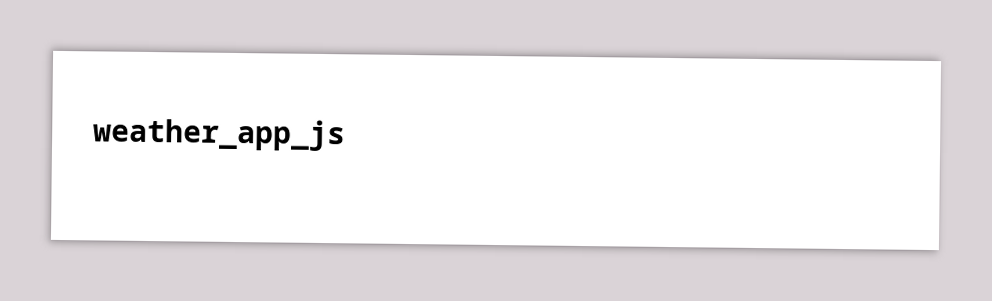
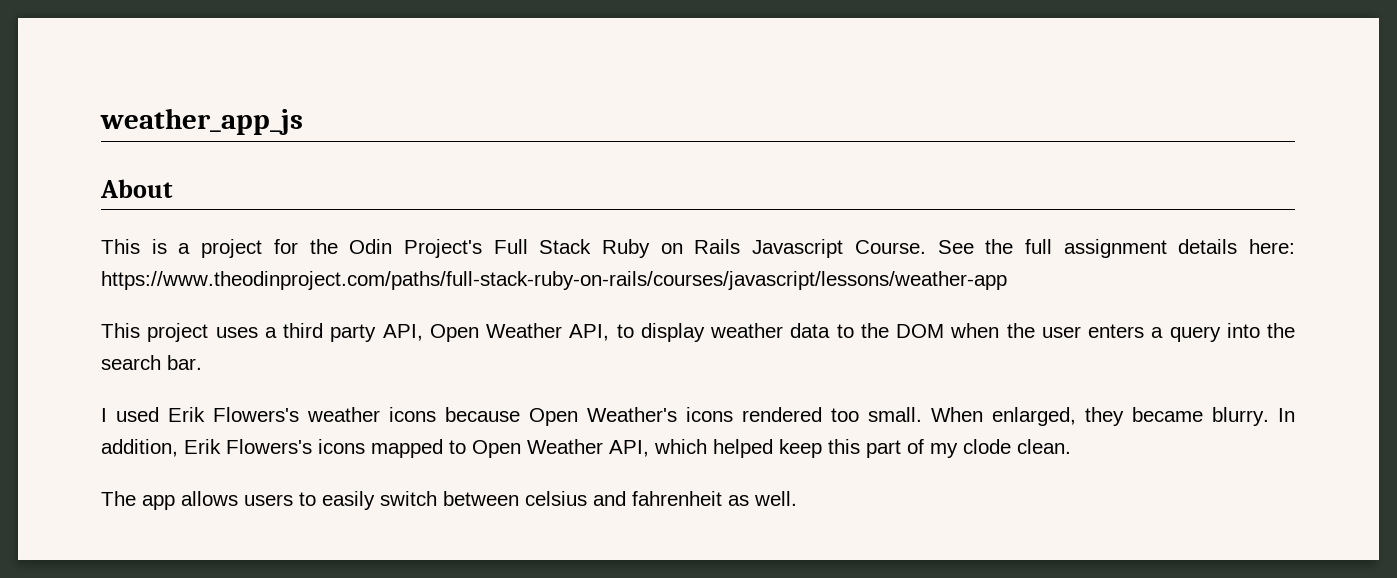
(346, 134) none -> [100,179,173,198] [101,239,1296,258] [101,271,1007,290] [101,323,1295,342] [101,355,202,370] [101,407,1295,426] [101,439,1071,458] [101,491,797,510] // About // This is a project for the Odin Project's Full Stack Ruby on Rails Javascript Course. See the full assignment details here: https://www.theodinproject.com/paths/full-stack-ruby-on-rails/courses/javascript/lessons/weather-app // This project uses a third party API, Open Weather API, to display weather data to the DOM when the user enters a query into the search bar. // I used Erik Flowers's weather icons because Open Weather's icons rendered too small. When enlarged, they became blurry. In addition, Erik Flowers's icons mapped to Open Weather API, which helped keep this part of my clode clean. // The app allows users to easily switch between celsius and fahrenheit as well.

